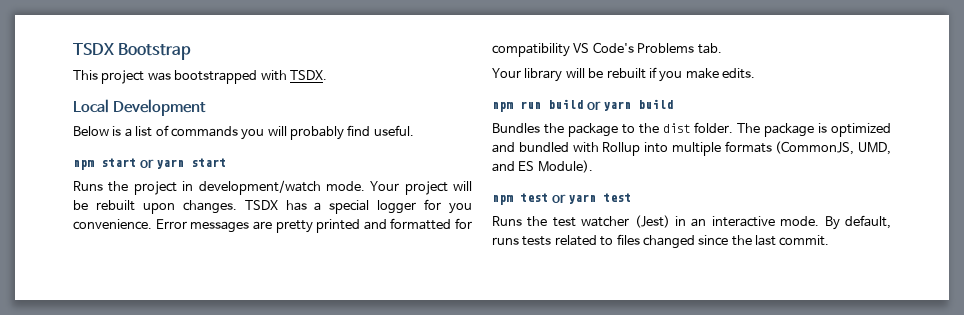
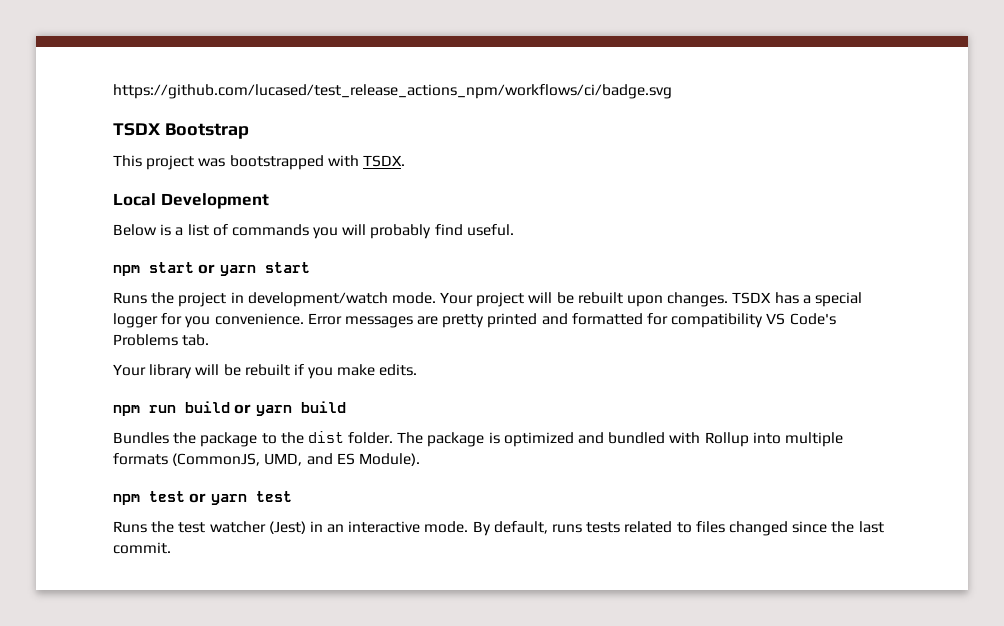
(73, 49) none -> [113,84,672,99] https://github.com/lucased/test_release_actions_npm/workflows/ci/badge.svg //

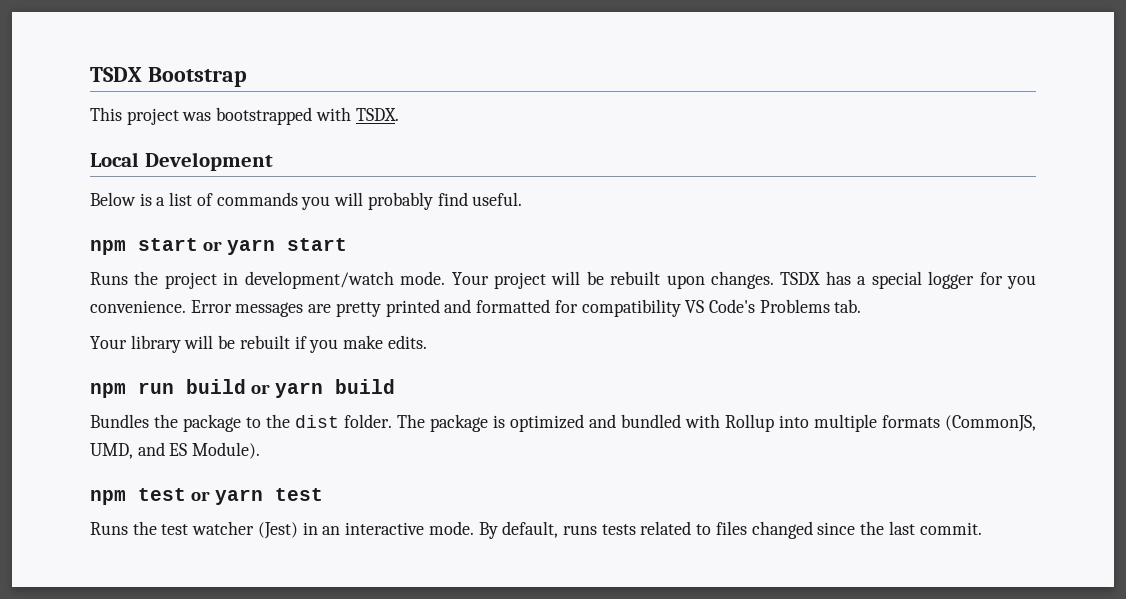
[113,84,672,99] https://github.com/lucased/test_release_actions_npm/workflows/ci/badge.svg // -> (90, 74) none

